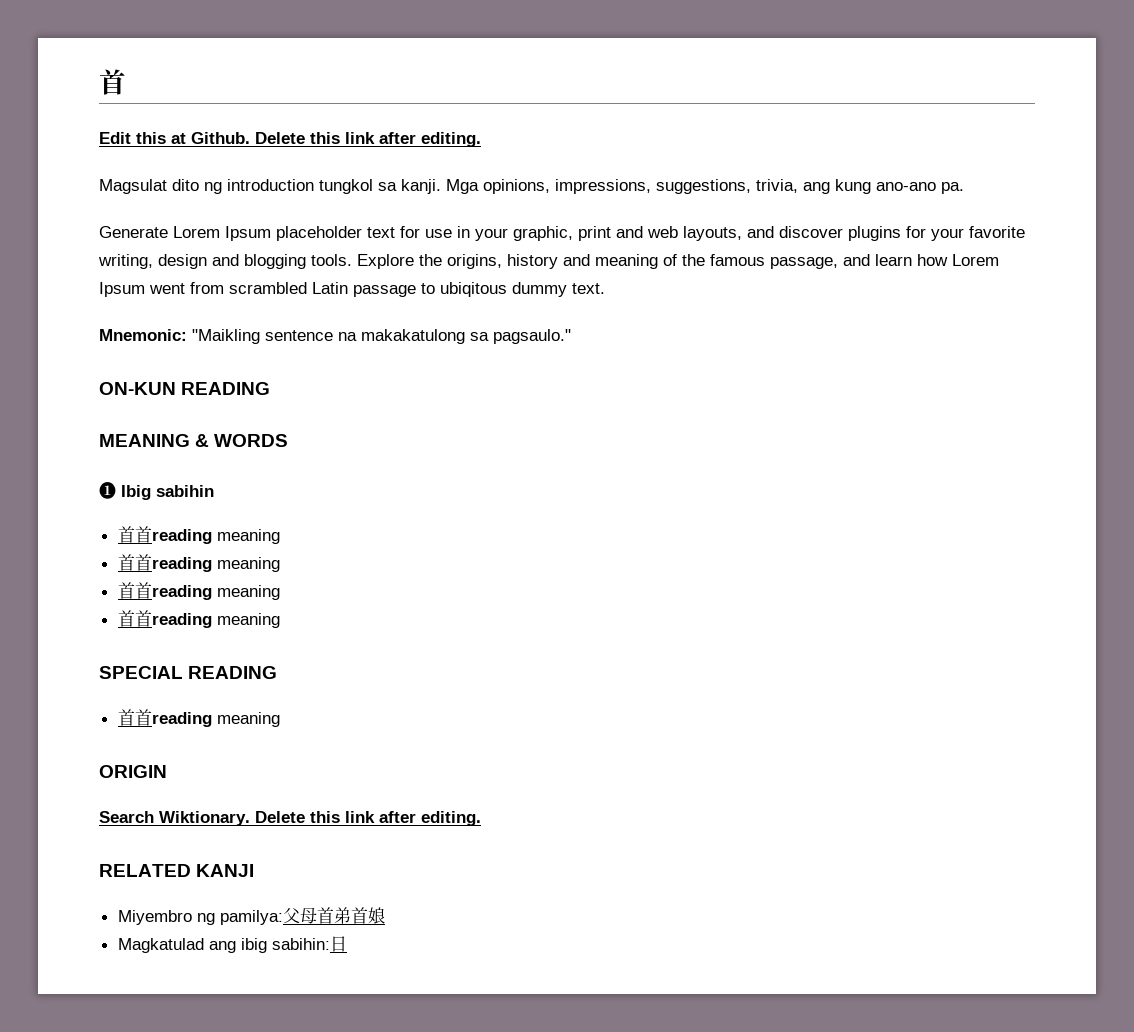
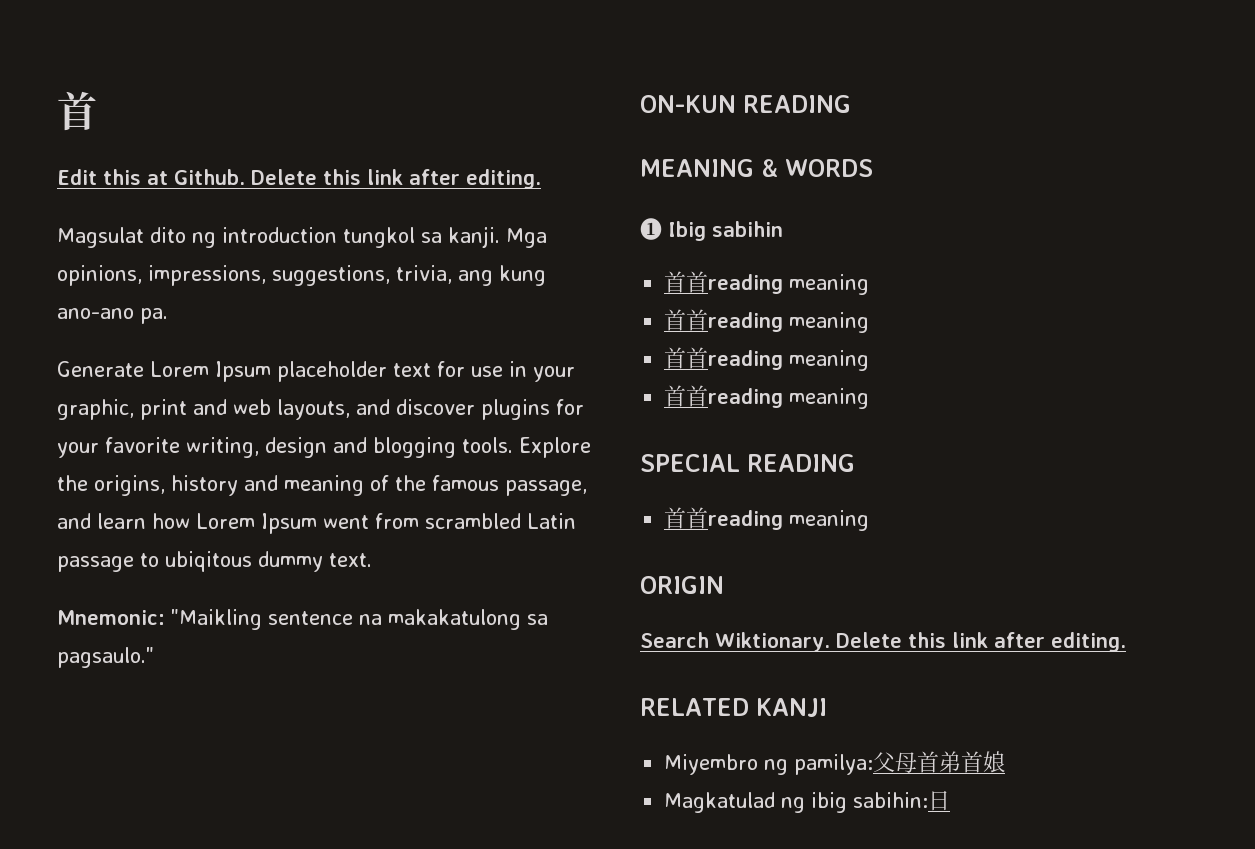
[208,941,236,953] ang -> [781,797,806,813] ng

